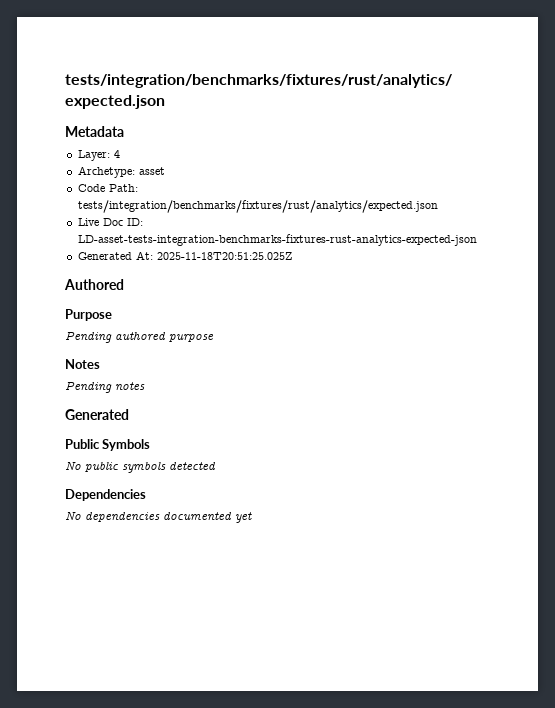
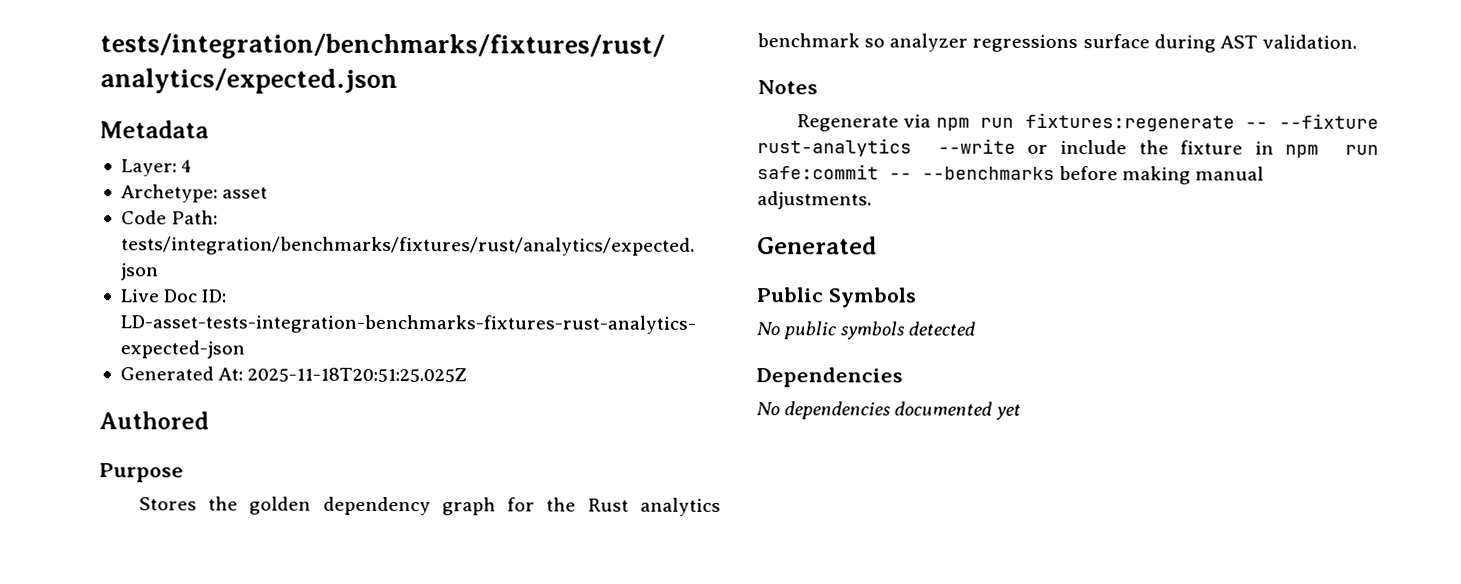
[65,332,214,343] [65,359,100,369] [65,382,145,393] Pending authored purpose // Notes // Pending notes -> [138,496,722,516] [757,33,1357,53] [757,80,818,95] [796,112,1379,132] [757,138,1379,158] [757,164,1265,185] [757,191,872,210] Stores the golden dependency graph for the Rust analytics benchmark so analyzer regressions surface during AST validation. // Notes // Regenerate via npm run fixtures:regenerate -- --fixture rust-analytics --write or include the fixture in npm run safe:commit -- --benchmarks before making manual adjustments.

